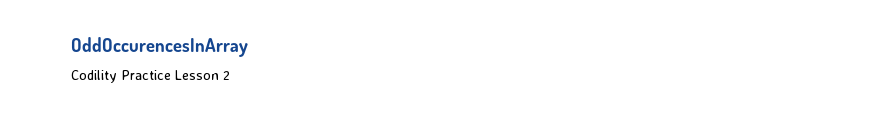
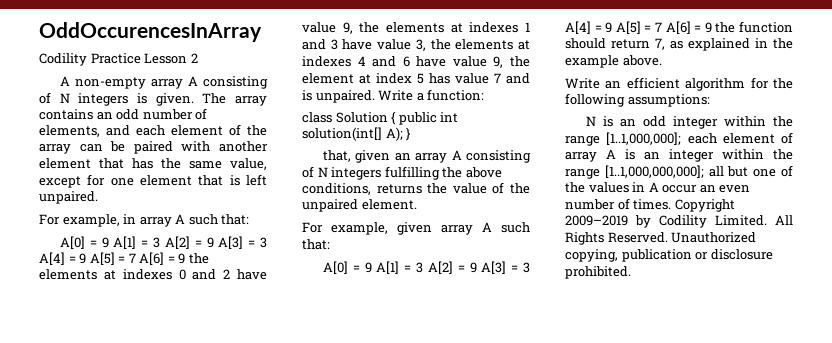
(230, 75) none -> [60,76,268,89] [39,92,267,106] [39,108,208,120] [39,124,267,137] [39,141,268,154] [39,158,267,170] [39,174,267,188] [39,191,98,204] [39,214,250,227] [60,236,267,249] [39,252,209,265] [39,269,267,280] [302,22,530,34] [302,39,530,51] [302,56,530,68] [302,73,530,84] [302,89,485,103] [302,111,459,125] [302,127,412,141] [323,150,531,163] [302,166,502,180] [302,182,530,195] [302,199,417,212] [302,222,530,235] [302,239,330,250] [323,261,530,274] [565,21,793,34] [565,38,793,51] [565,55,662,68] [565,77,793,91] [565,93,710,107] [586,116,793,129] [565,132,793,146] [565,149,793,162] [565,165,793,179] [565,182,751,193] [565,198,735,212] [565,215,793,228] [565,232,757,245] [565,249,773,262] [565,266,631,279] // A non-empty array A consisting of N integers is given. The array contains an odd number of elements, and each element of the array can be paired with another element that has the same value, except for one element that is left unpaired. // For example, in array A such that: // A[0] = 9 A[1] = 3 A[2] = 9 A[3] = 3 A[4] = 9 A[5] = 7 A[6] = 9 the elements at indexes 0 and 2 have value 9, the elements at indexes 1 and 3 have value 3, the elements at indexes 4 and 6 have value 9, the element at index 5 has value 7 and is unpaired. Write a function: // class Solution { public int solution(int[] A); } // that, given an array A consisting of N integers fulfilling the above conditions, returns the value of the unpaired element. // For example, given array A such that: // A[0] = 9 A[1] = 3 A[2] = 9 A[3] = 3 A[4] = 9 A[5] = 7 A[6] = 9 the function should return 7, as explained in the example above. // Write an efficient algorithm for the following assumptions: // N is an odd integer within the range [1..1,000,000]; each element of array A is an integer within the range [1..1,000,000,000]; all but one of the values in A occur an even number of times. Copyright 2009–2019 by Codility Limited. All Rights Reserved. Unauthorized copying, publication or disclosure prohibited.

